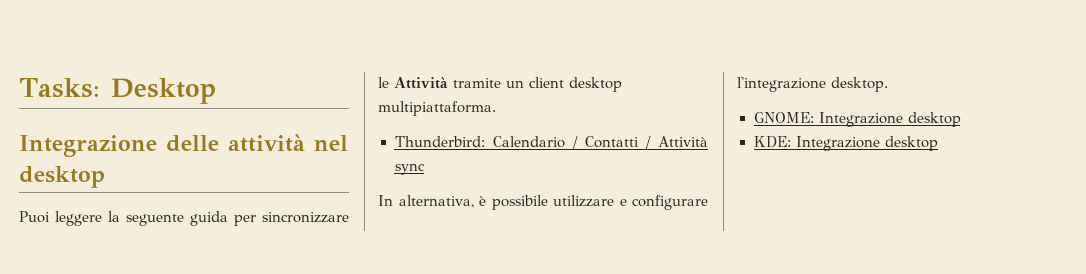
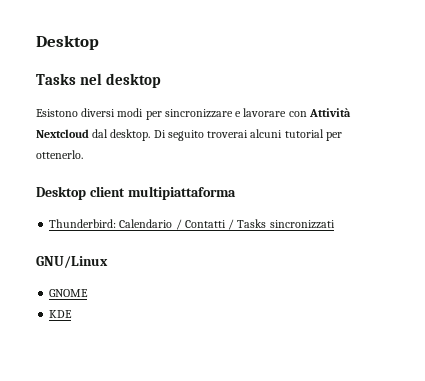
[19,78,100,98] Tasks: -> (36, 42) none
[19,134,305,157] Integrazione delle attività -> [36,73,76,85] Tasks
[19,211,349,226] [378,77,622,92] [378,101,496,116] Puoi leggere la seguente guida per sincronizzare le Attività tramite un client desktop multipiattaforma. -> [36,108,351,120] [36,129,342,141] [36,150,83,159] [36,186,236,200] Esistono diversi modi per sincronizzare e lavorare con Attività Nextcloud dal desktop. Di seguito troverai alcuni tutorial per ottenerlo. // Desktop client multipiattaforma
[658,136,708,147] [394,163,425,175] [378,195,708,210] [737,77,888,92] [753,112,961,127] [753,136,938,151] Attività sync // In alternativa, è possibile utilizzare e configurare l'integrazione desktop. // GNOME: Integrazione desktop // KDE: Integrazione desktop -> [237,219,335,229] [36,256,108,268] [49,289,89,297] [49,310,73,318] Tasks sincronizzati // GNU/Linux // GNOME // KDE

